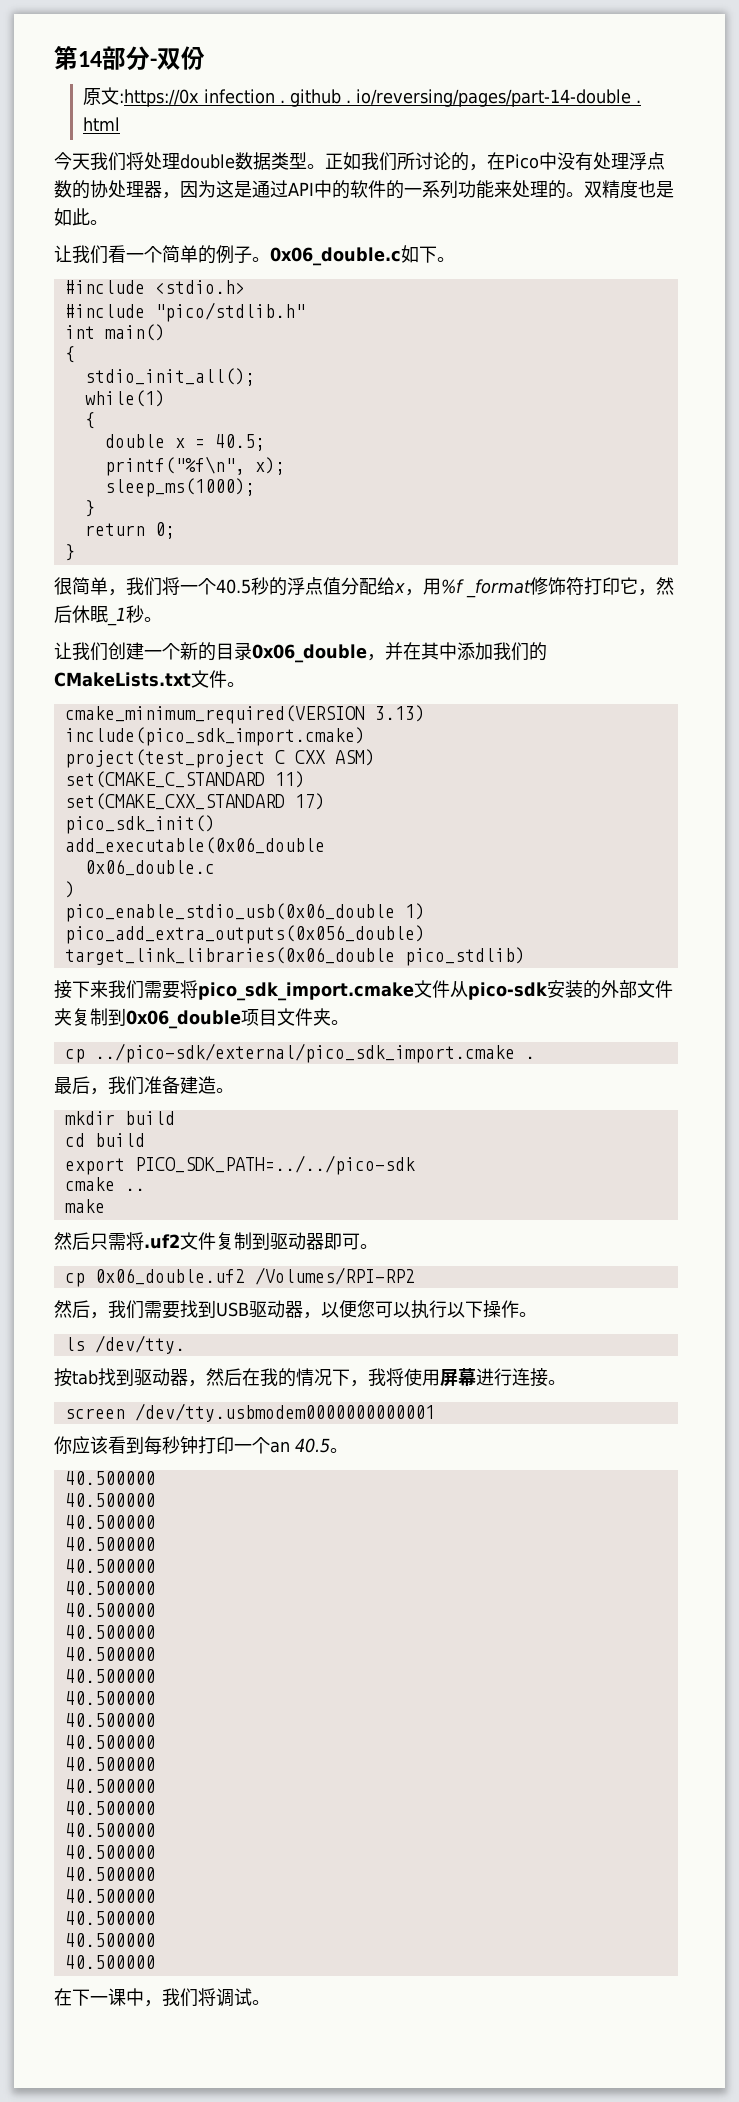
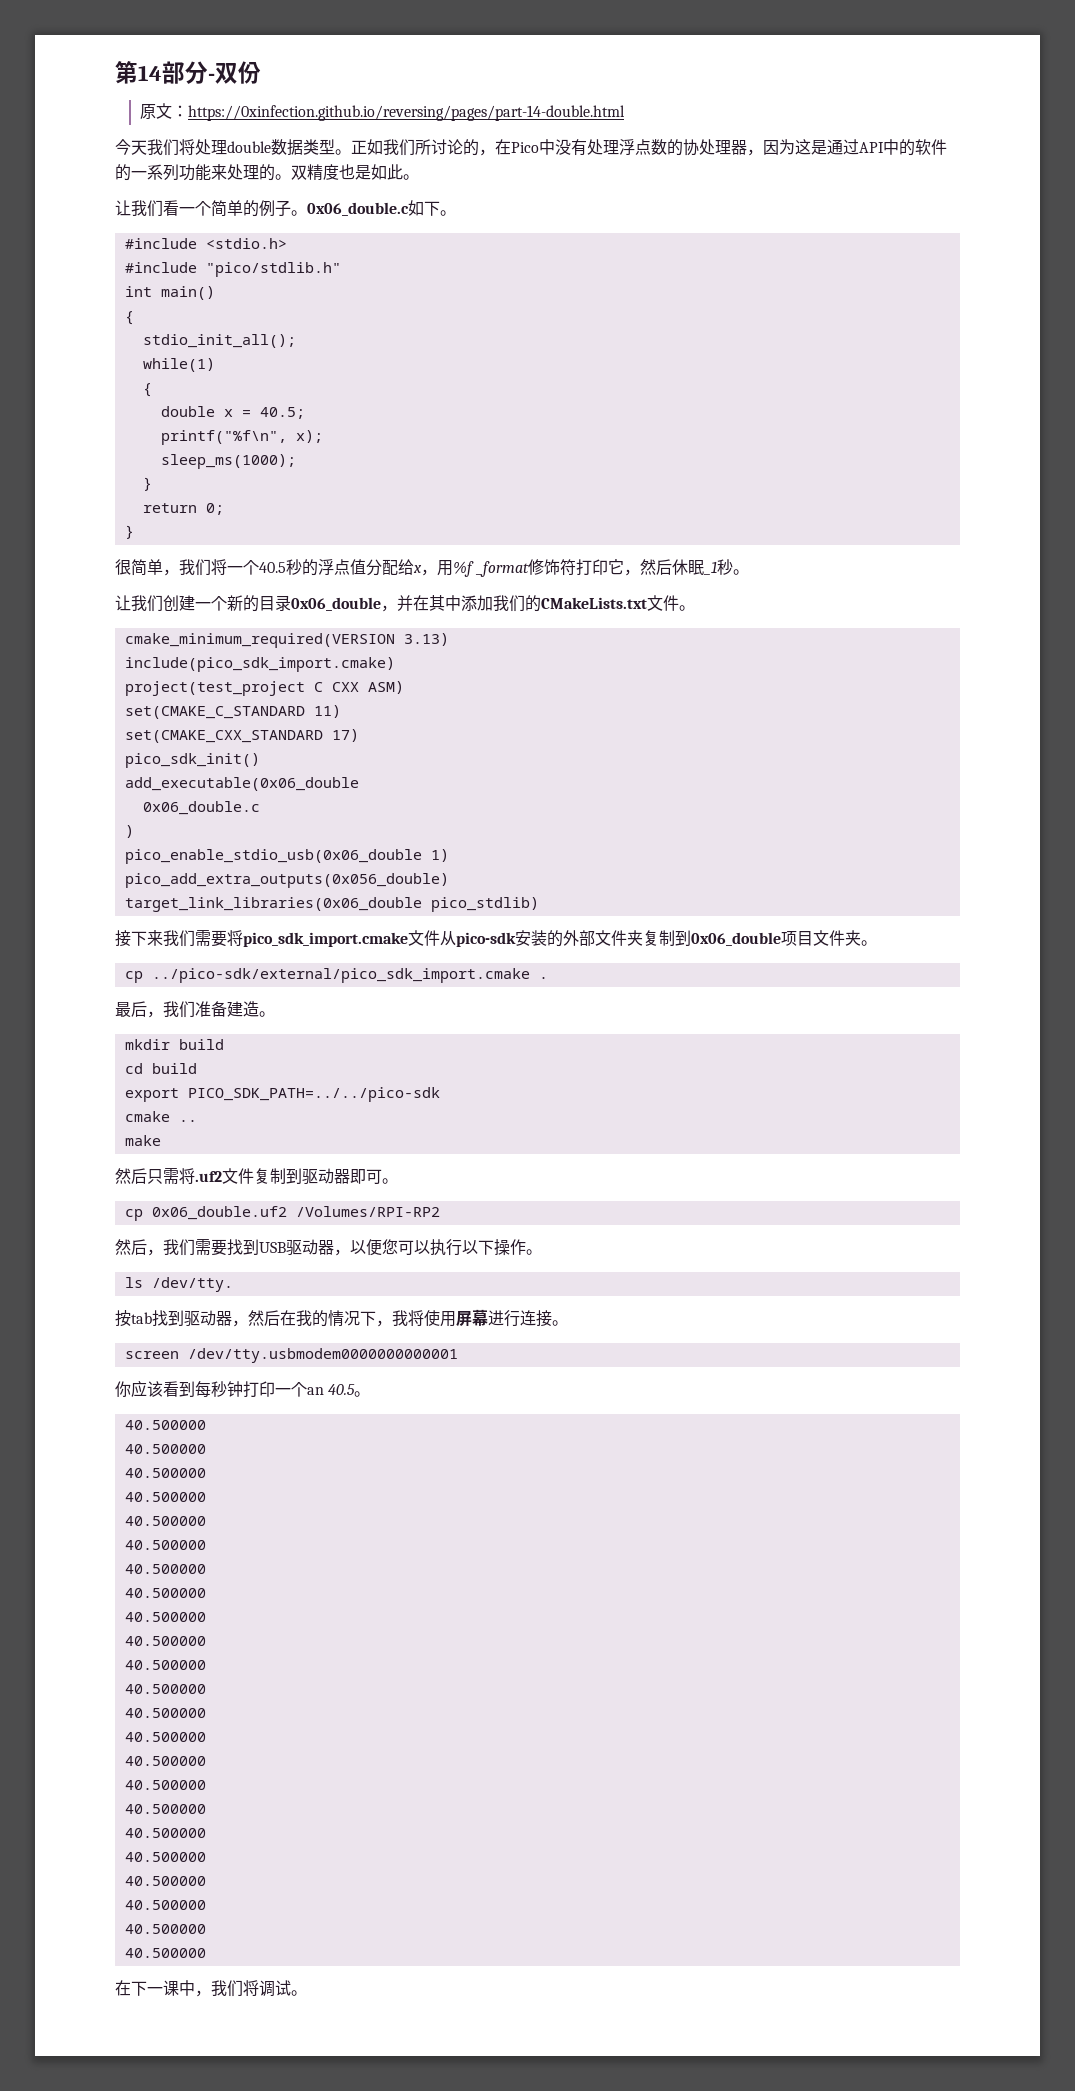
[118,89,641,107] [82,117,120,131] :https://0x infection . github . io/reversing/pages/part-14-double . html -> [172,105,626,121] ：https://0xinfection.github.io/reversing/pages/part-14-double.html

